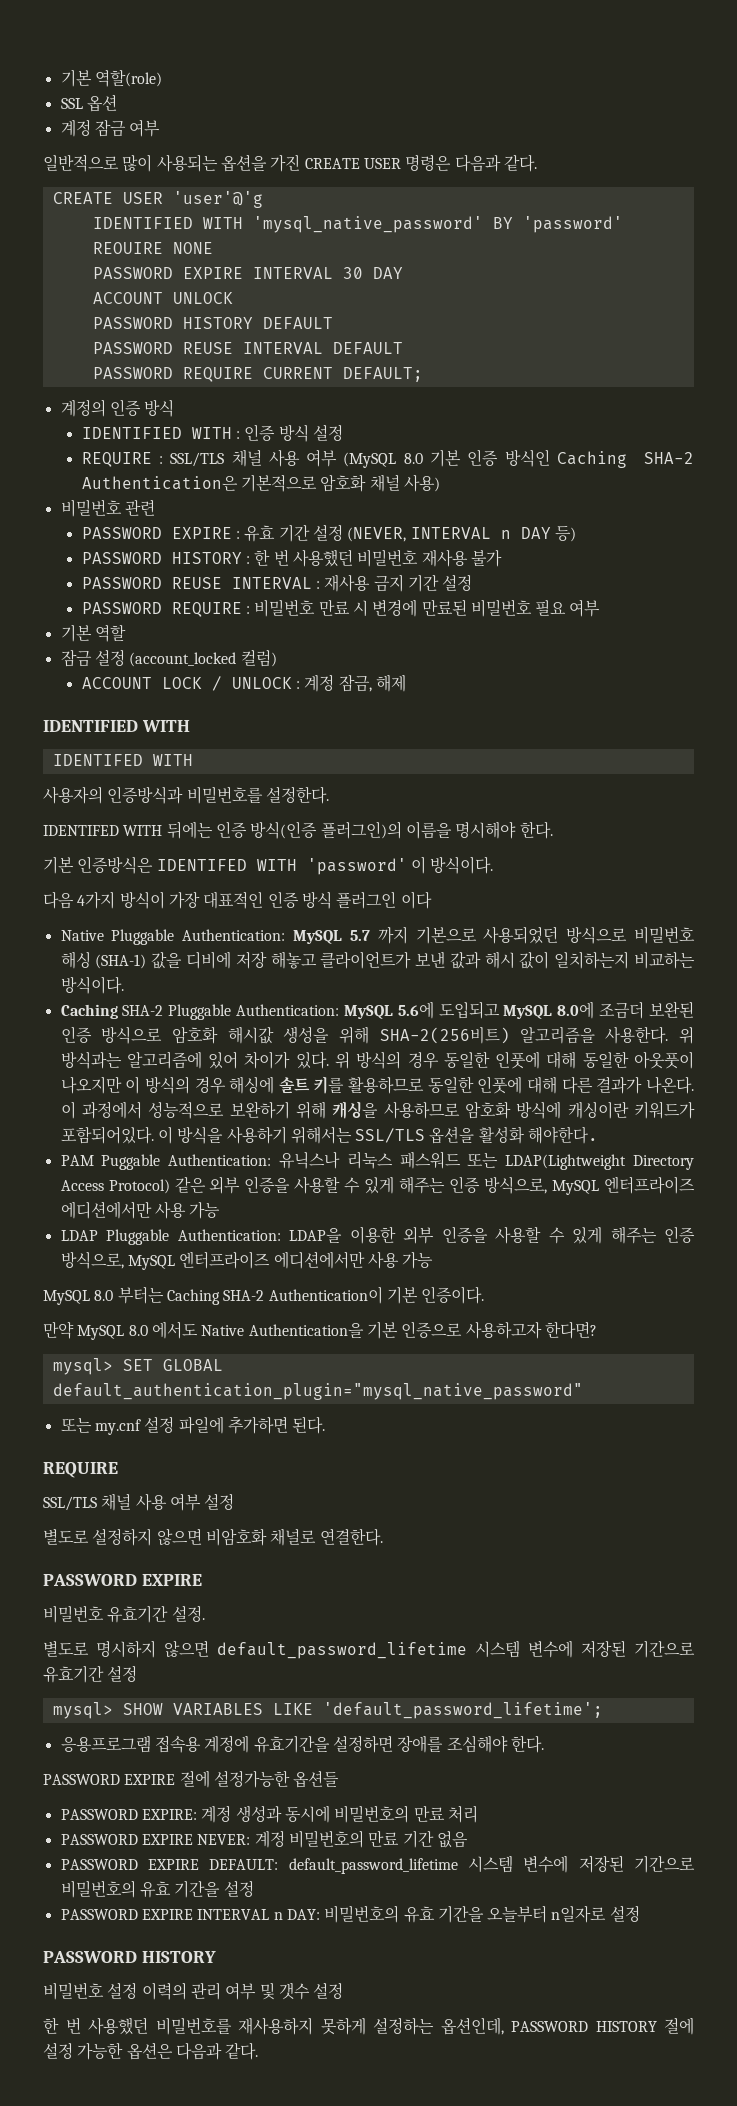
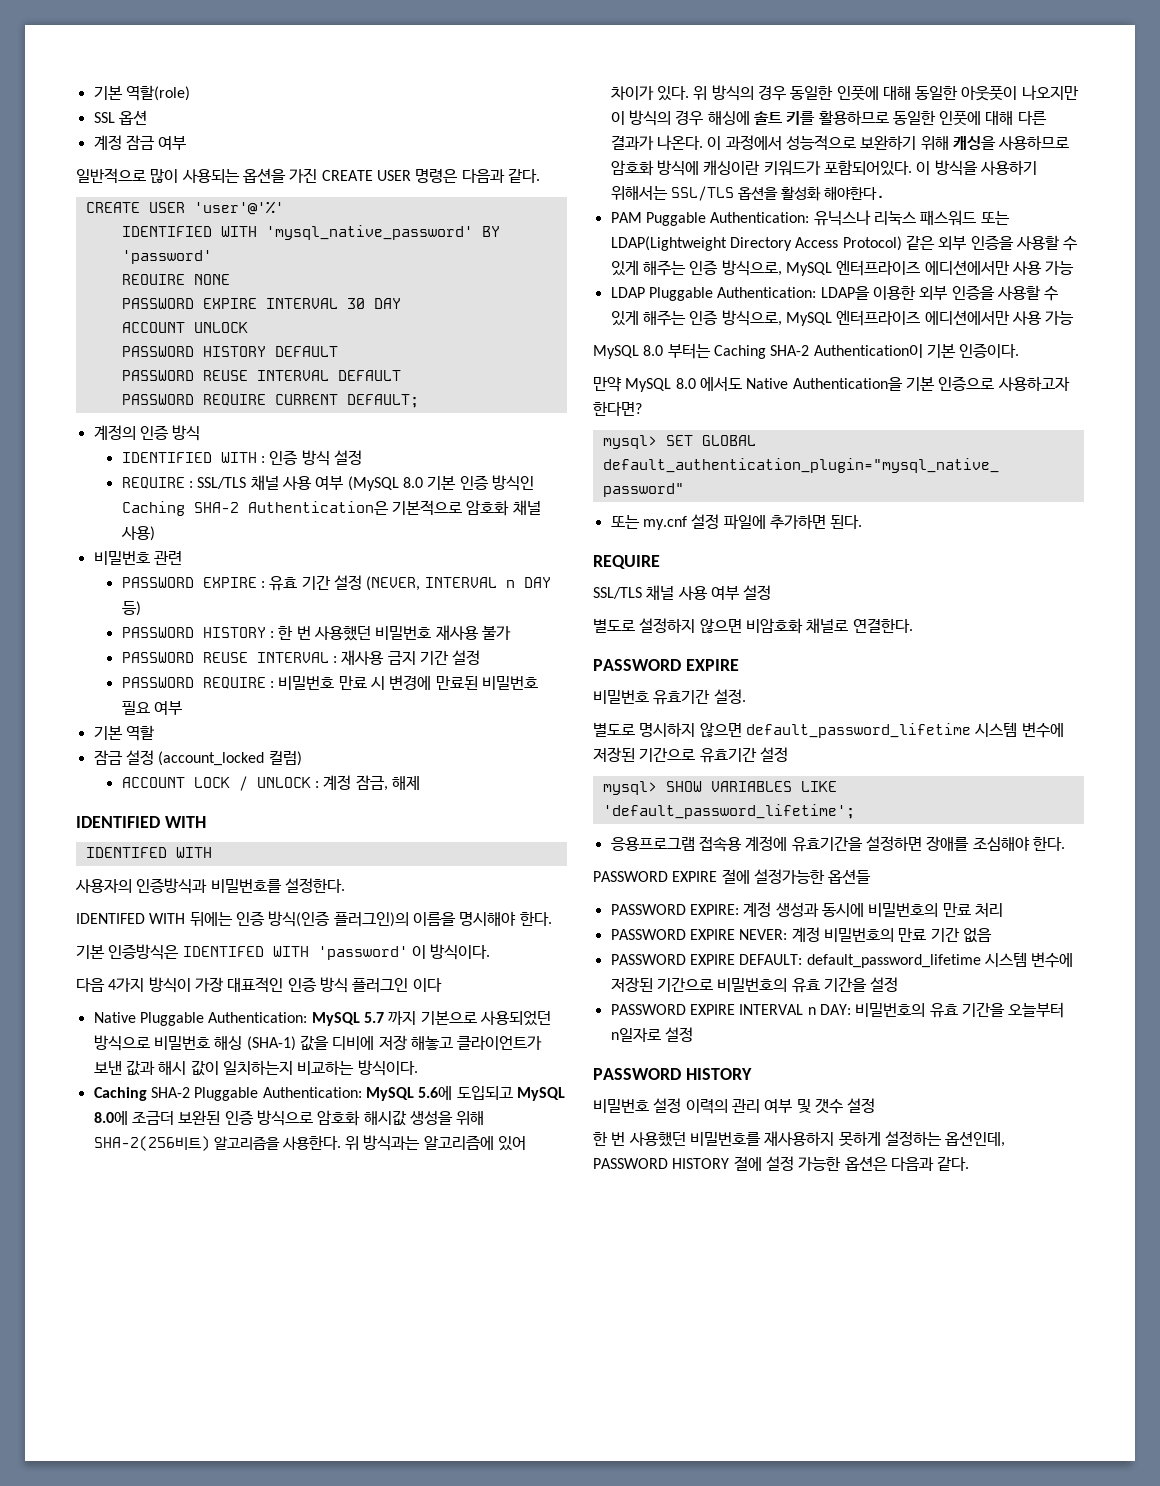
[172,191,263,208] 'user'@'g -> [193,201,284,215] 'user'@'%'

